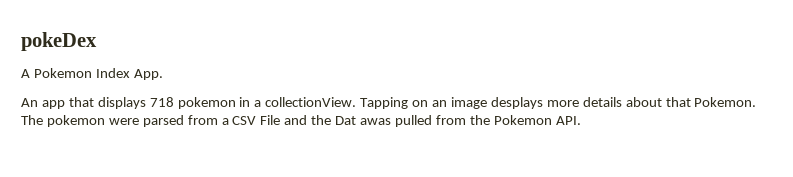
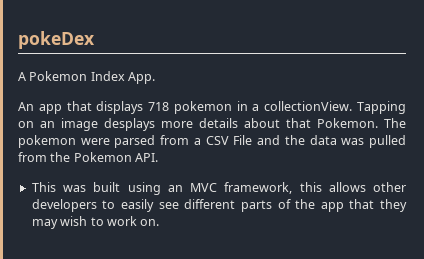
[335,116,392,125] Dat awas -> [309,135,365,145] data was
(581, 120) none -> [31,182,406,195] [31,199,407,212] [31,216,160,229] // This was built using an MVC framework, this allows other developers to easily see different parts of the app that they may wish to work on.

